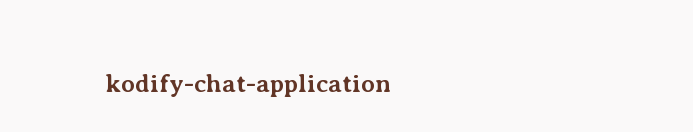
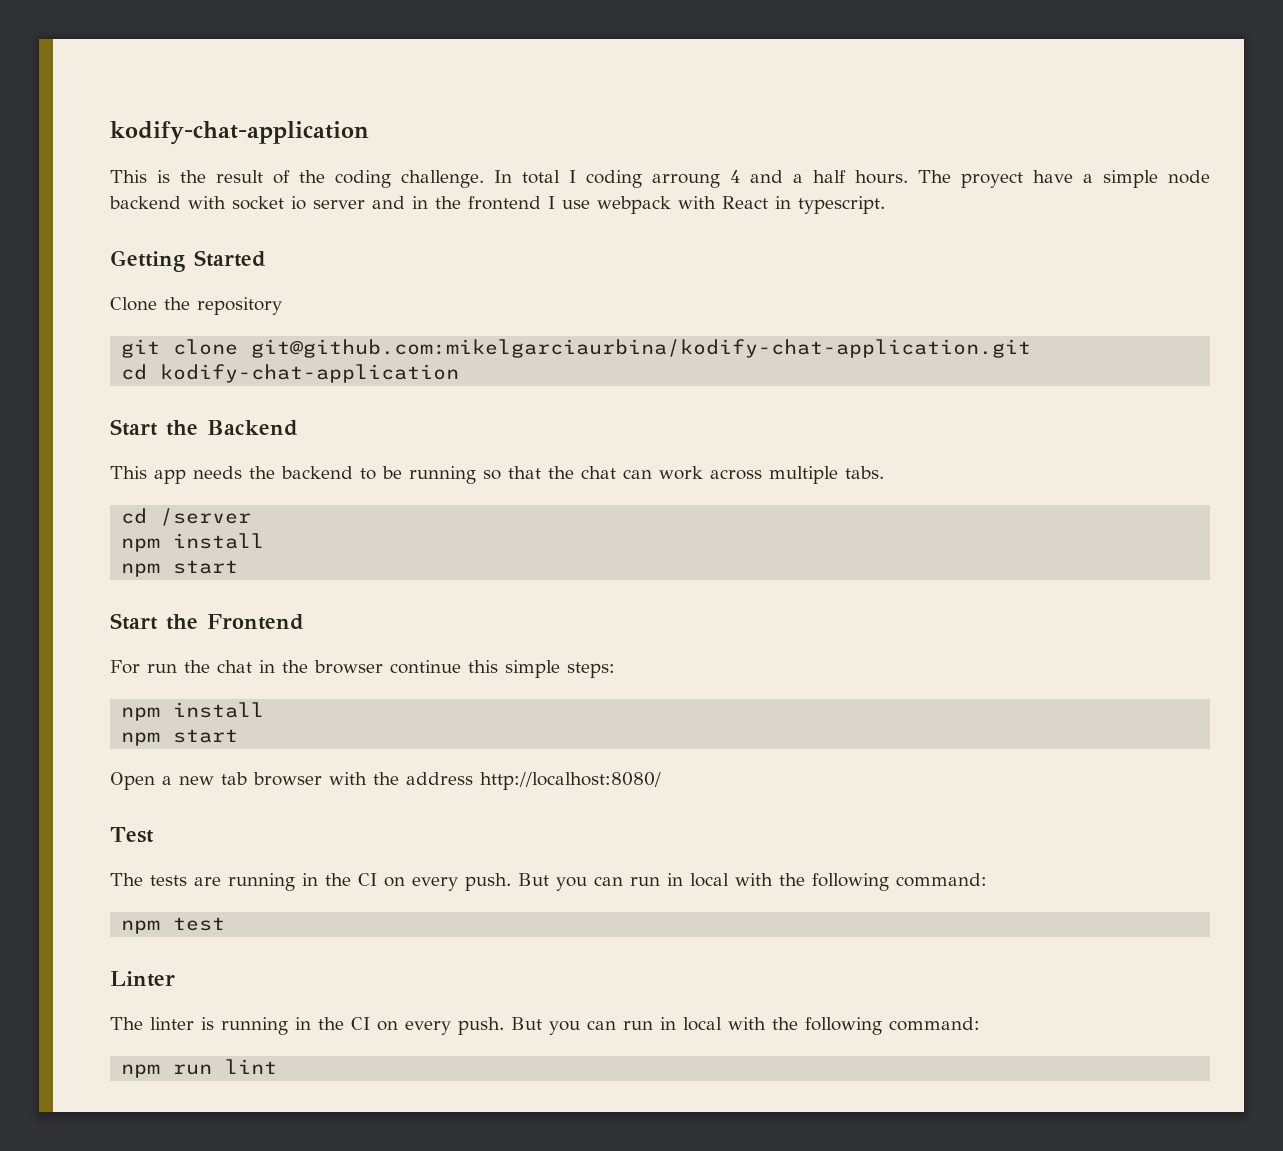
[105,74,391,97] kodify-chat-application -> [110,121,369,145] [110,170,1210,188] [109,196,885,214] [110,250,266,272] [110,297,282,315] [121,339,1032,358] [121,364,460,383] [110,419,298,436] [110,466,884,484] [121,508,252,526] [121,533,265,552] [121,560,239,577] [110,613,304,630] [110,660,615,678] [121,702,265,721] [121,729,239,746] [110,772,661,790] [110,827,154,843] [110,873,987,891] [121,917,226,934] [110,971,175,987] [110,1017,980,1035] [121,1059,278,1078] kodify-chat-application // This is the result of the coding challenge. In total I coding arroung 4 and a half hours. The proyect have a simple node backend with socket io server and in the frontend I use webpack with React in typescript. // Getting Started // Clone the repository // git clone git@github.com:mikelgarciaurbina/kodify-chat-application.git // cd kodify-chat-application // Start the Backend // This app needs the backend to be running so that the chat can work across multiple tabs. // cd /server // npm install // npm start // Start the Frontend // For run the chat in the browser continue this simple steps: // npm install // npm start // Open a new tab browser with the address http://localhost:8080/ // Test // The tests are running in the CI on every push. But you can run in local with the following command: // npm test // Linter // The linter is running in the CI on every push. But you can run in local with the following command: // npm run lint

